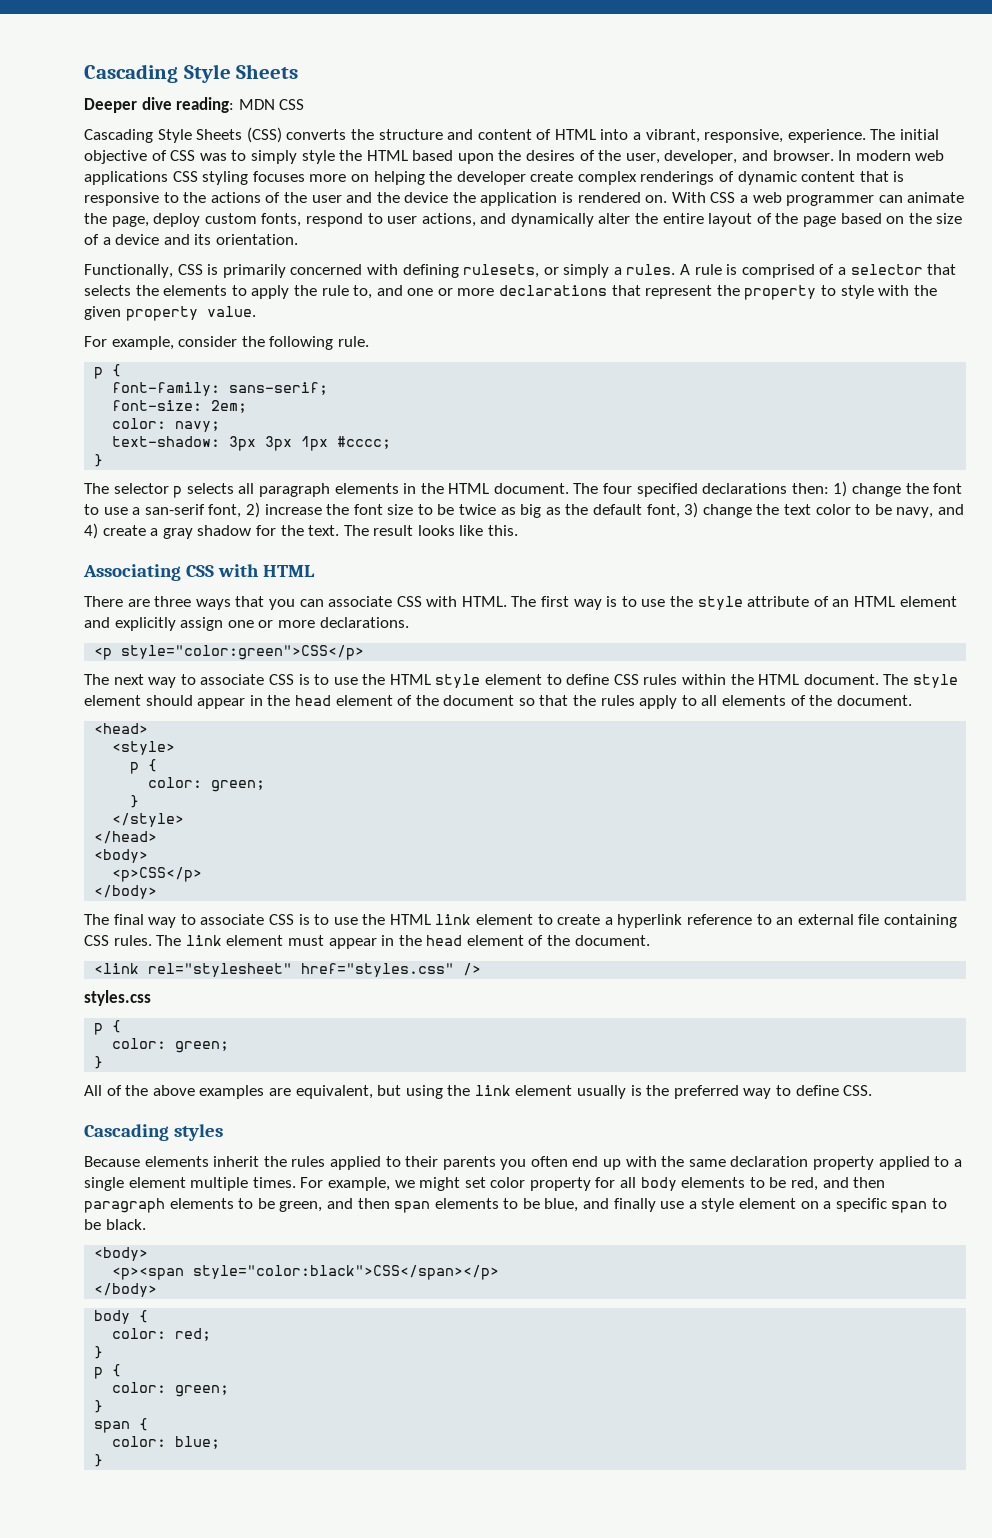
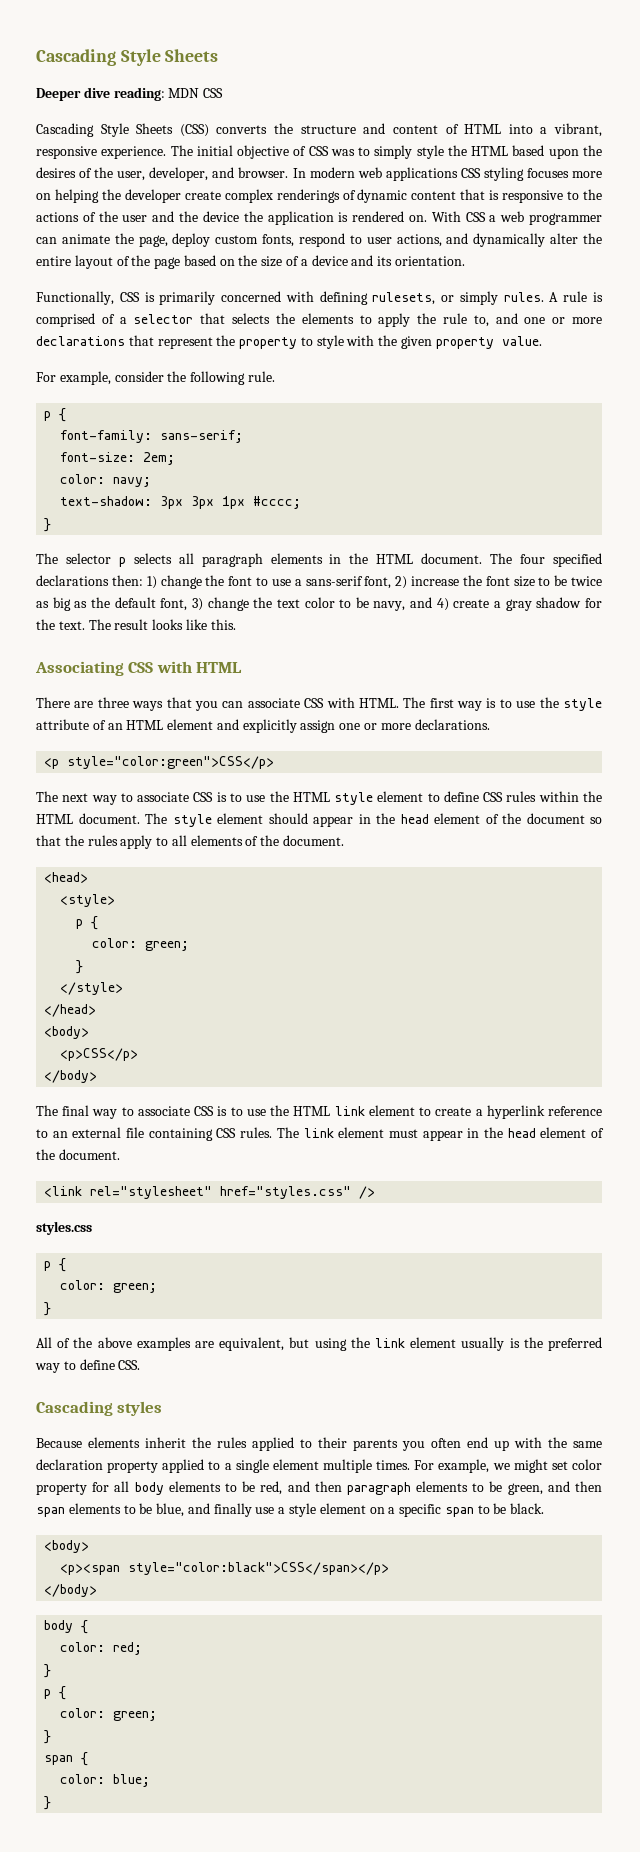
[704,129,784,143] responsive, -> [36,146,97,159] responsive
[613,267,622,275] a -> (498, 298) none
[144,504,205,515] san-serif -> [305,576,363,586] sans-serif

